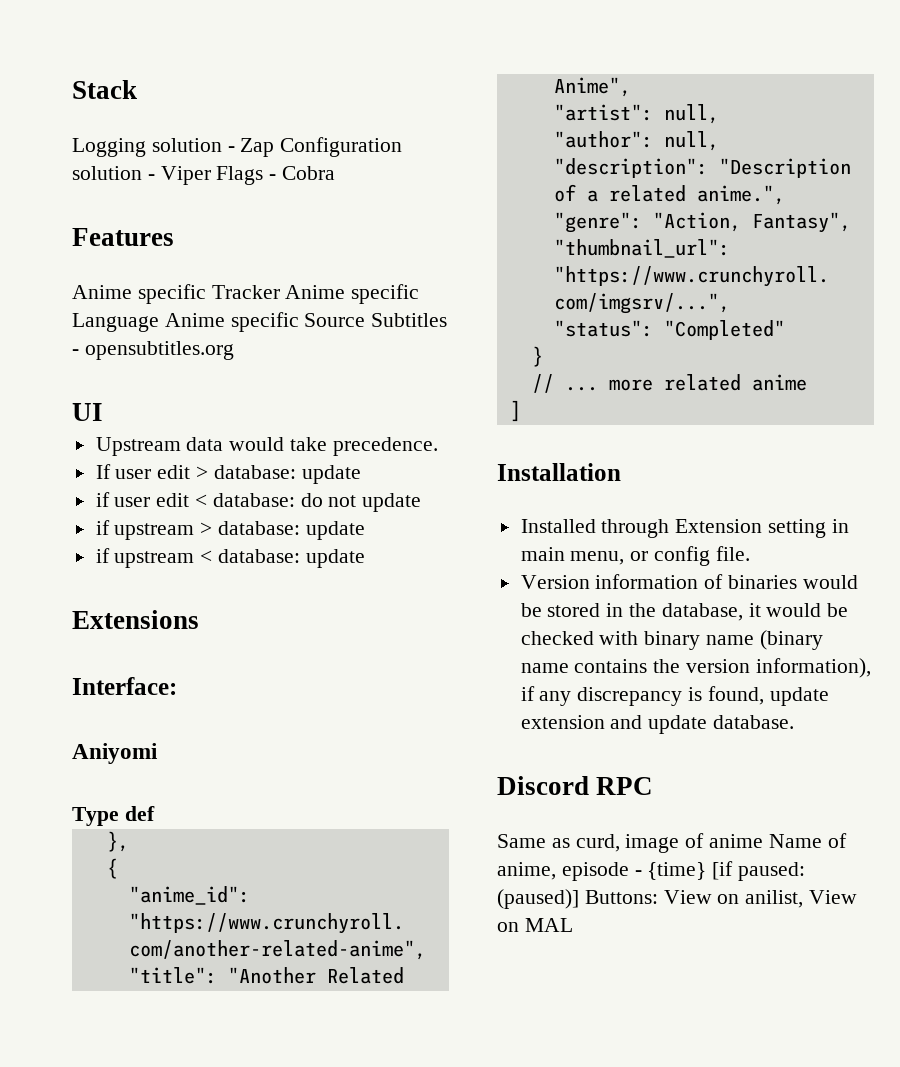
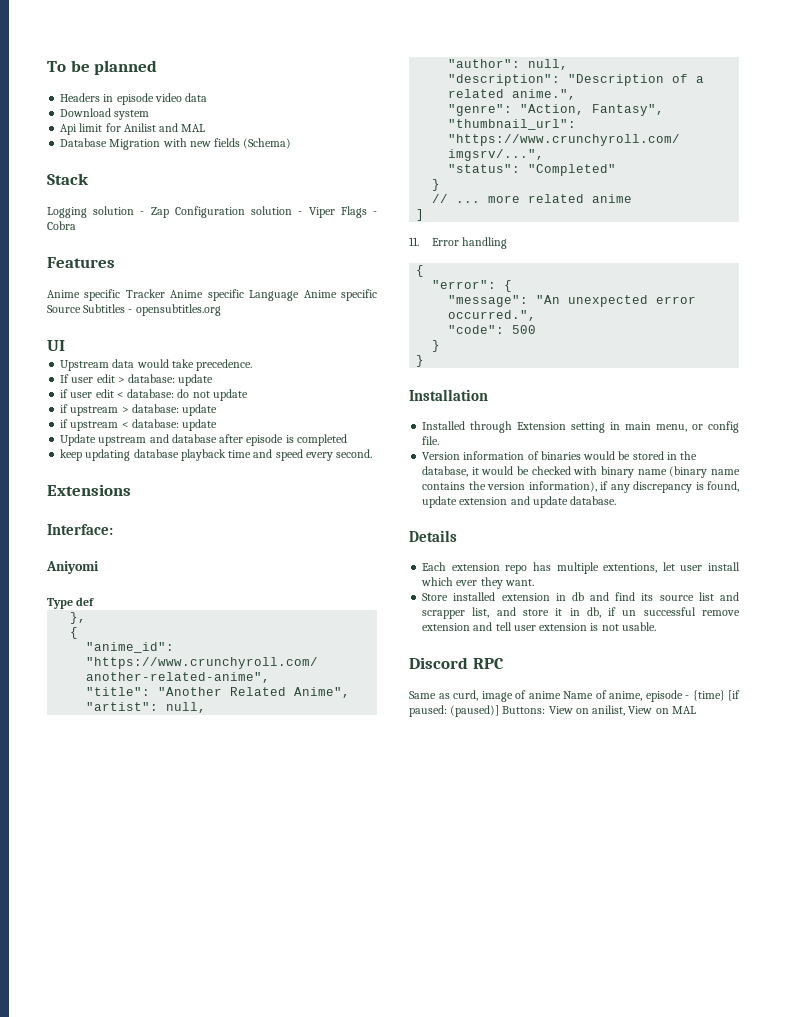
(72, 89) none -> [47,60,158,75] [60,93,208,105] [60,108,150,120] [60,123,206,135] [60,138,292,150] To be planned // Headers in episode video data // Download system // Api limit for Anilist and MAL // Database Migration with new fields (Schema) //
(365, 558) none -> [60,434,347,446] [60,449,373,461] // Update upstream and database after episode is completed // keep updating database playback time and speed every second.
(521, 411) none -> [409,237,508,249] [416,265,425,277] [432,280,513,292] [448,295,697,307] [448,310,537,321] [448,325,537,334] [432,340,441,352] [416,355,425,367] // 11. Error handling // { // "error": { // "message": "An unexpected error occurred.", // "code": 500 // } // }
(795, 722) none -> [409,530,457,542] [422,562,740,574] [421,577,534,589] [422,592,739,601] [422,607,740,619] [422,622,656,631] // Details // Each extension repo has multiple extentions, let user install which ever they want. // Store installed extension in db and find its source list and scrapper list, and store it in db, if un successful remove extension and tell user extension is not usable.

